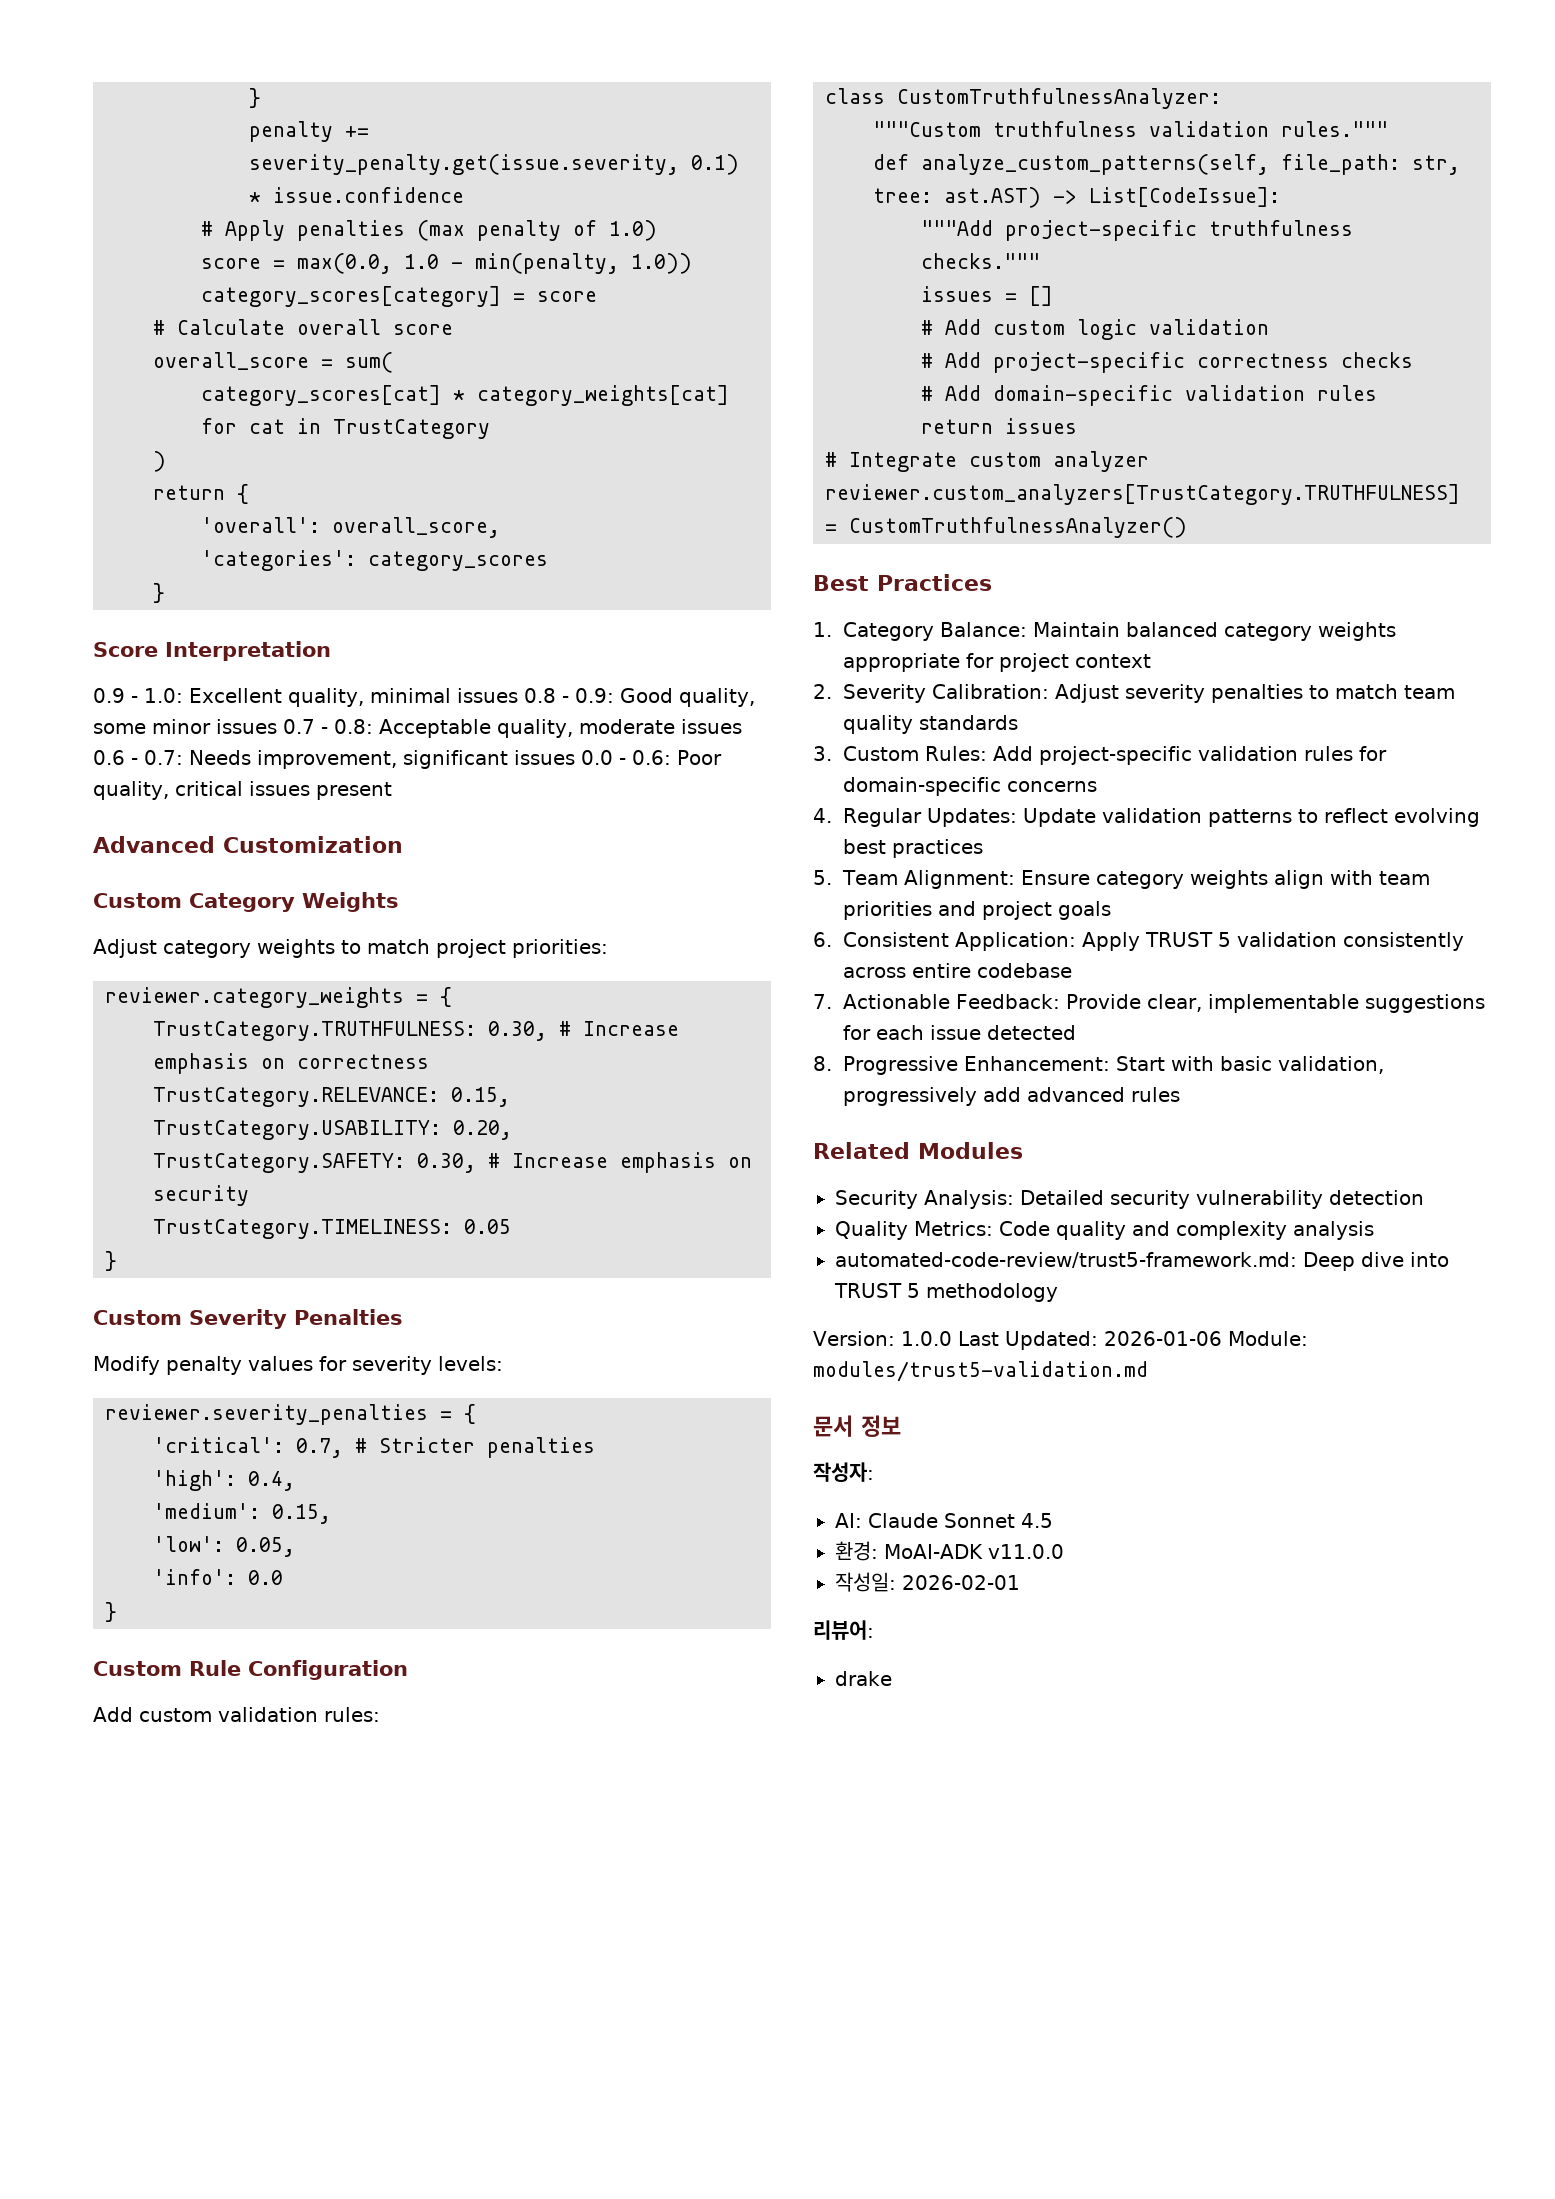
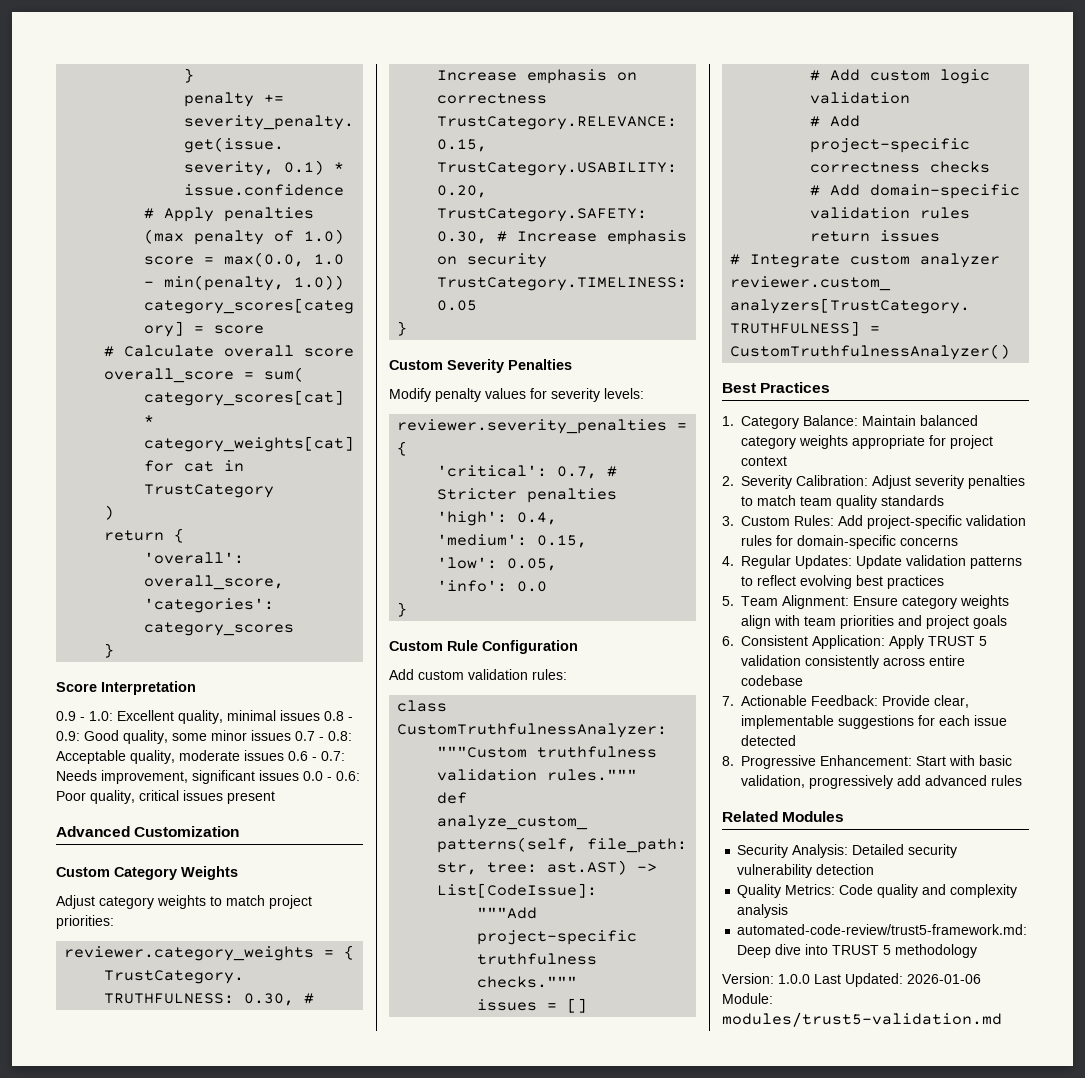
[813,1415,901,1437] [813,1462,874,1482] [835,1513,1053,1528] [835,1541,1064,1561] [835,1572,1020,1592] [813,1620,874,1640] [835,1671,892,1686] // 문서 정보 // 작성자: // AI: Claude Sonnet 4.5 // 환경: MoAI-ADK v11.0.0 // 작성일: 2026-02-01 // 리뷰어: // drake -> (1002, 1019) none

